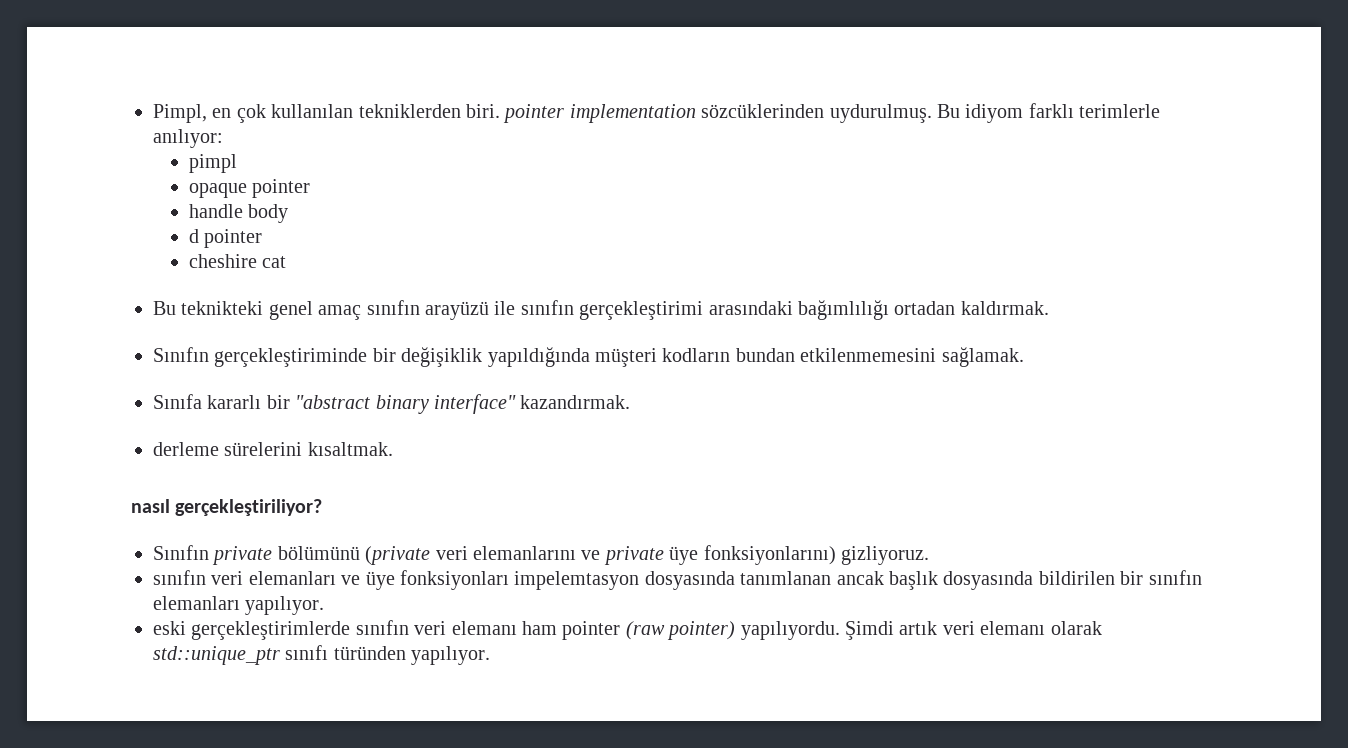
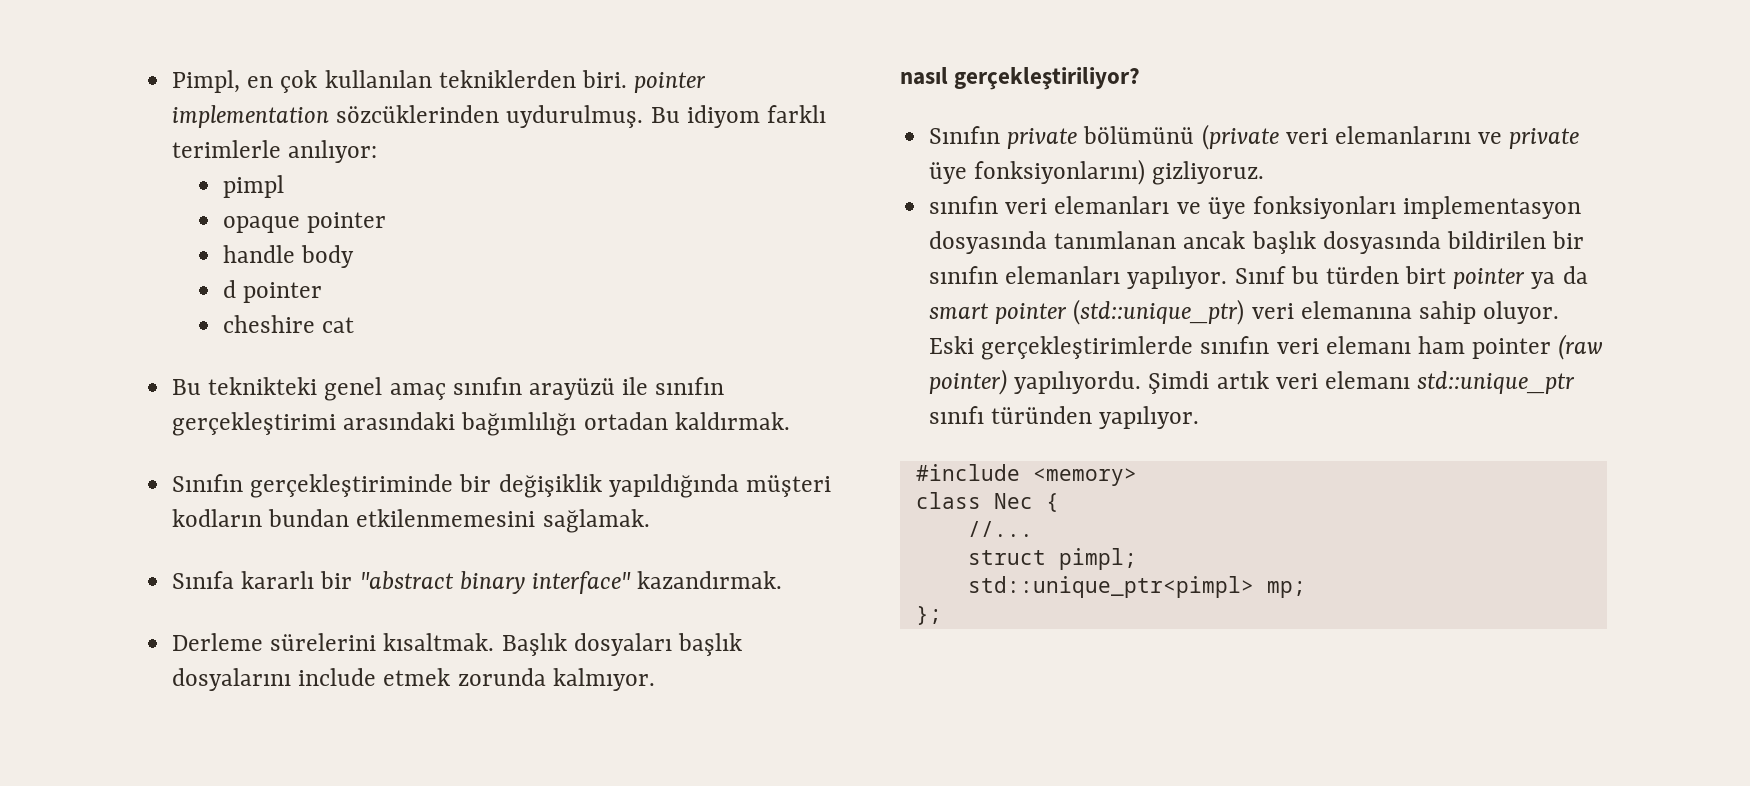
[153,442,219,456] derleme -> [172,633,264,651] Derleme
(393, 449) none -> [501,633,742,656] [172,668,655,691] Başlık dosyaları başlık dosyalarını include etmek zorunda kalmıyor.
[514,571,640,590] impelemtasyon -> [1403,196,1582,219] implementasyon
[153,621,186,635] // eski -> [1234,266,1588,289] [929,299,1560,325] [929,336,975,354] Sınıf bu türden birt pointer ya da smart pointer (std::unique_ptr) veri elemanına sahip oluyor. Eski
[1050,621,1102,635] olarak -> (1410, 380) none
(491, 655) none -> [915,464,1137,486] [915,492,1059,512] [967,521,1033,537] [967,548,1137,570] [967,576,1306,598] [915,606,942,625] // #include <memory> // class Nec { // //... // struct pimpl; // std::unique_ptr<pimpl> mp; // };

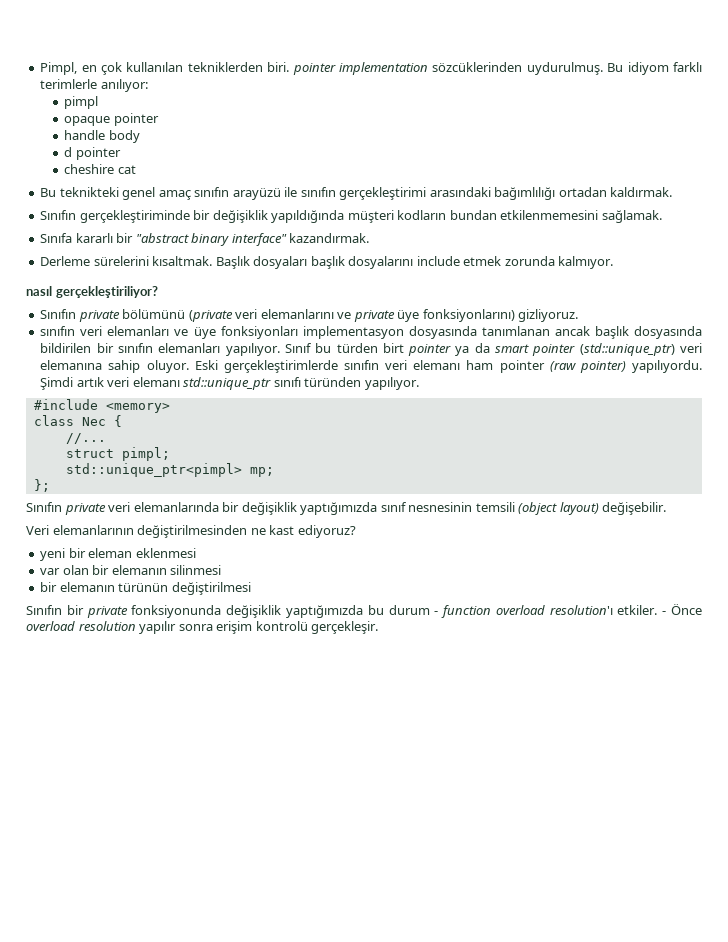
(942, 615) none -> [26,502,667,515] [26,525,356,538] [40,548,196,561] [40,565,222,575] [40,582,251,595] [26,604,703,618] [26,621,379,634] // Sınıfın private veri elemanlarında bir değişiklik yaptığımızda sınıf nesnesinin temsili (object layout) değişebilir. // Veri elemanlarının değiştirilmesinden ne kast ediyoruz? // yeni bir eleman eklenmesi // var olan bir elemanın silinmesi // bir elemanın türünün değiştirilmesi // Sınıfın bir private fonksiyonunda değişiklik yaptığımızda bu durum - function overload resolution'ı etkiler. - Önce overload resolution yapılır sonra erişim kontrolü gerçekleşir.

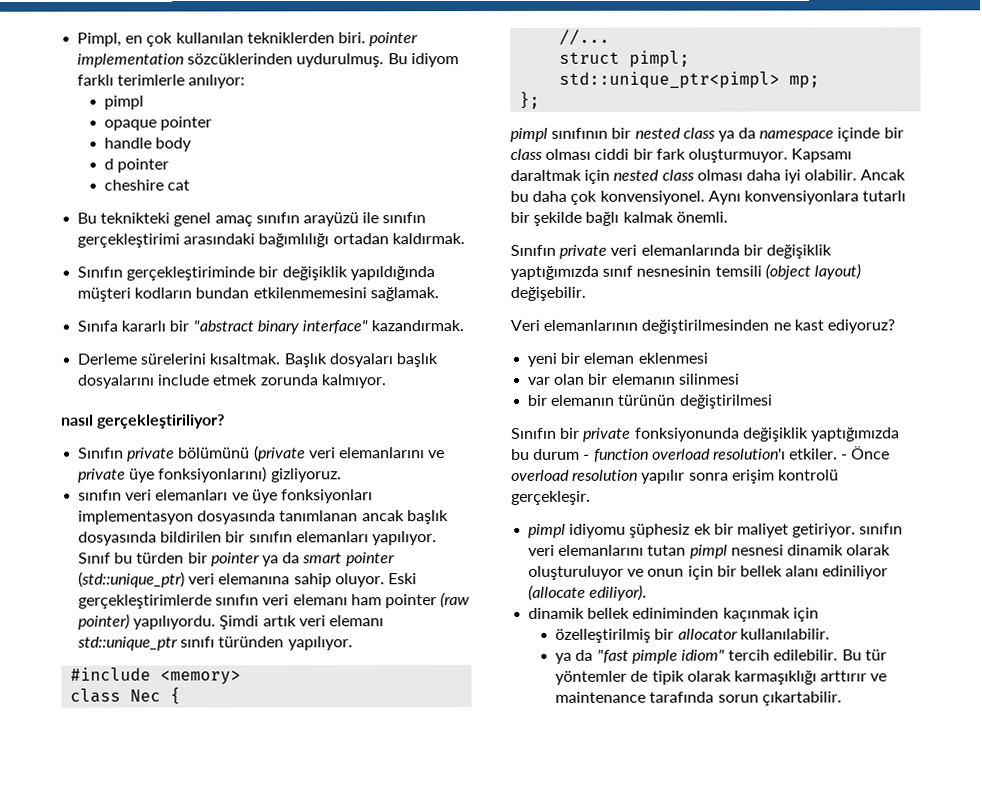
[382,343,404,353] birt -> [187,552,208,564] bir
(50, 485) none -> [510,127,904,142] [510,148,853,163] [510,169,907,184] [510,190,907,205] [510,211,728,226] // pimpl sınıfının bir nested class ya da namespace içinde bir class olması ciddi bir fark oluşturmuyor. Kapsamı daraltmak için nested class olması daha iyi olabilir. Ancak bu daha çok konvensiyonel. Aynı konvensiyonlara tutarlı bir şekilde bağlı kalmak önemli.
(379, 627) none -> [528,523,904,538] [528,544,892,559] [528,565,889,580] [528,584,648,601] [528,607,819,622] [555,628,830,643] [555,649,887,664] [555,670,888,685] [555,691,842,706] // pimpl idiyomu şüphesiz ek bir maliyet getiriyor. sınıfın veri elemanlarını tutan pimpl nesnesi dinamik olarak oluşturuluyor ve onun için bir bellek alanı ediniliyor (allocate ediliyor). // dinamik bellek ediniminden kaçınmak için // özelleştirilmiş bir allocator kullanılabilir. // ya da "fast pimple idiom" tercih edilebilir. Bu tür yöntemler de tipik olarak karmaşıklığı arttırır ve maintenance tarafında sorun çıkartabilir.

